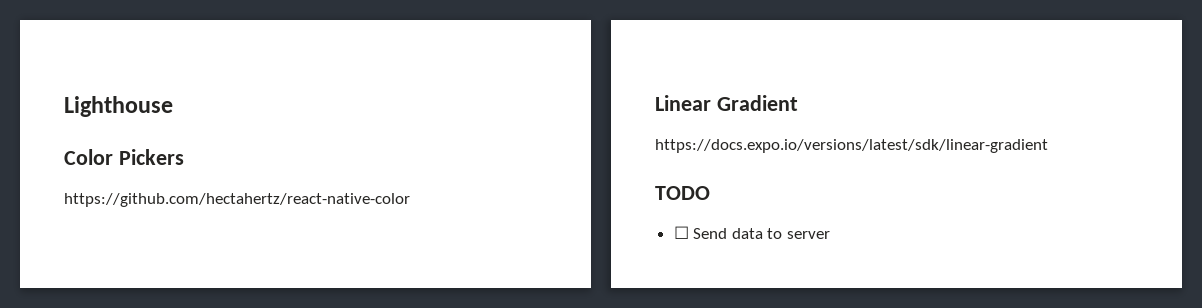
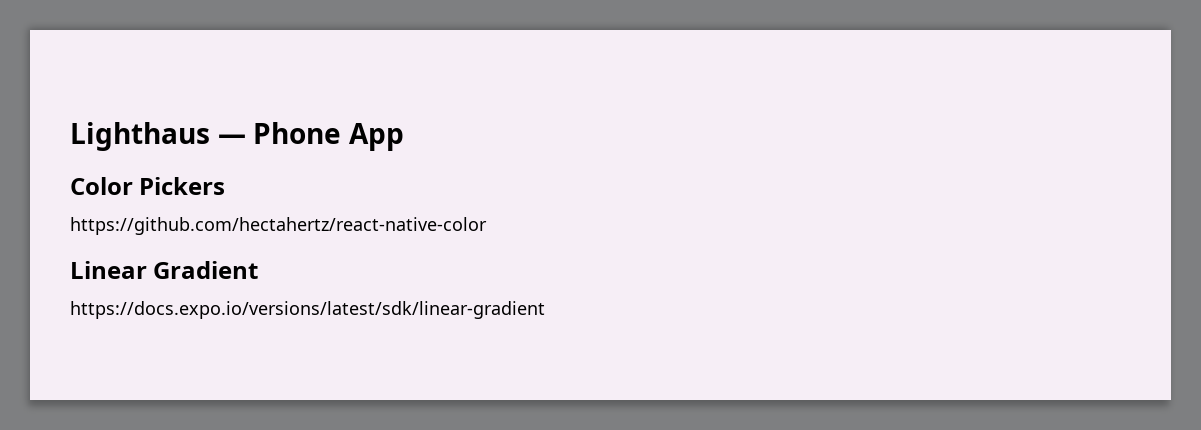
[64,96,173,117] Lighthouse -> [70,122,404,151] Lighthaus — Phone App
[655,186,710,200] [673,226,831,239] // TODO // ☐ Send data to server -> (545, 310) none

